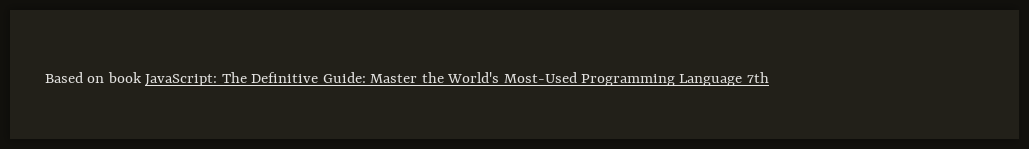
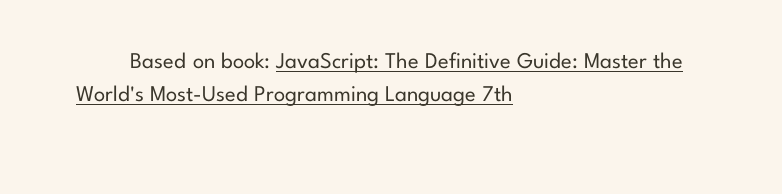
[107,72,142,83] book -> [220,52,270,69] book:

